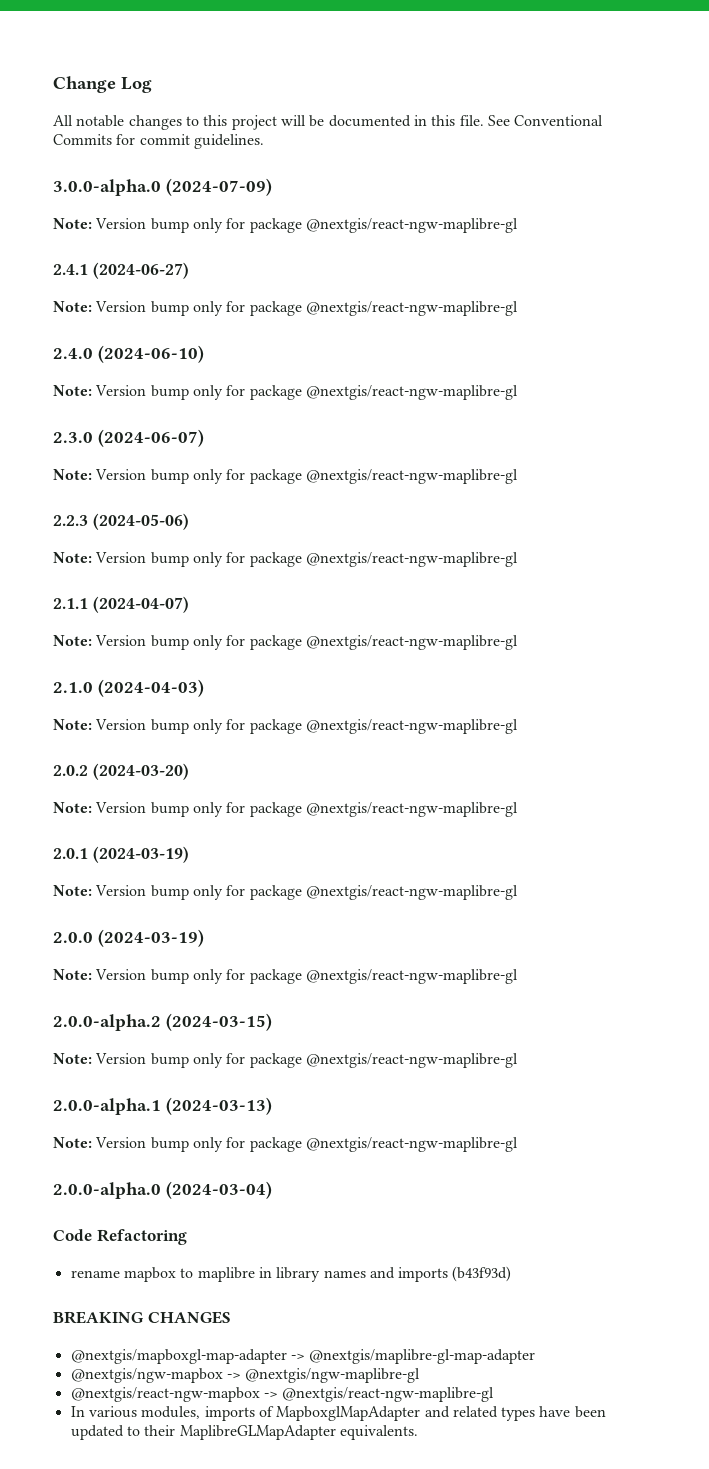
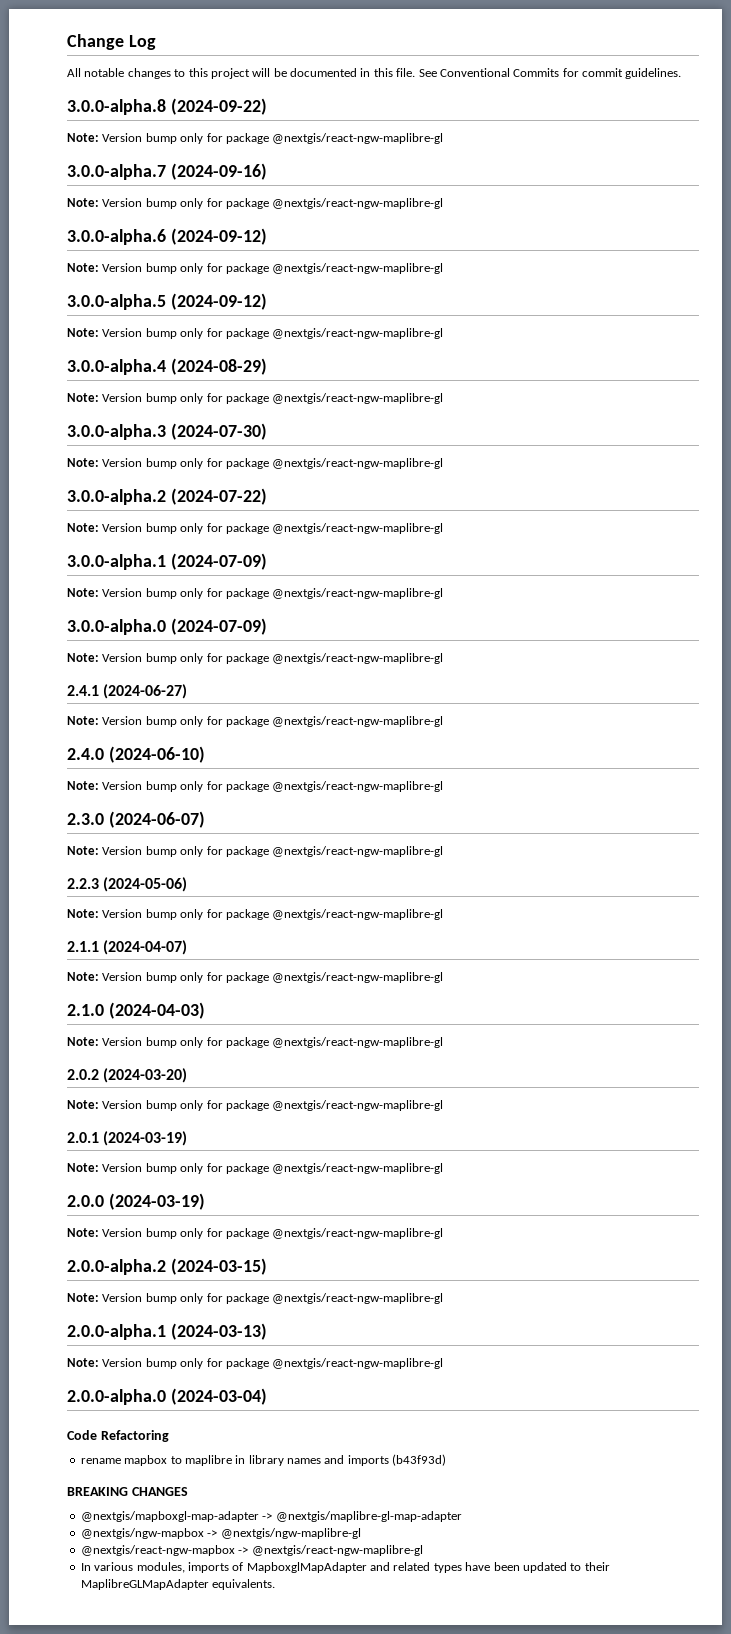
(264, 141) none -> [67,98,267,115] [67,133,444,144] [67,163,267,180] [67,198,444,209] [67,228,267,245] [67,263,444,274] [67,293,267,310] [67,328,444,339] [67,358,267,375] [67,393,444,404] [67,423,267,440] [67,458,444,469] [67,488,267,505] [67,523,444,534] [67,553,267,570] [67,588,444,599] // 3.0.0-alpha.8 (2024-09-22) // Note: Version bump only for package @nextgis/react-ngw-maplibre-gl // 3.0.0-alpha.7 (2024-09-16) // Note: Version bump only for package @nextgis/react-ngw-maplibre-gl // 3.0.0-alpha.6 (2024-09-12) // Note: Version bump only for package @nextgis/react-ngw-maplibre-gl // 3.0.0-alpha.5 (2024-09-12) // Note: Version bump only for package @nextgis/react-ngw-maplibre-gl // 3.0.0-alpha.4 (2024-08-29) // Note: Version bump only for package @nextgis/react-ngw-maplibre-gl // 3.0.0-alpha.3 (2024-07-30) // Note: Version bump only for package @nextgis/react-ngw-maplibre-gl // 3.0.0-alpha.2 (2024-07-22) // Note: Version bump only for package @nextgis/react-ngw-maplibre-gl // 3.0.0-alpha.1 (2024-07-09) // Note: Version bump only for package @nextgis/react-ngw-maplibre-gl

